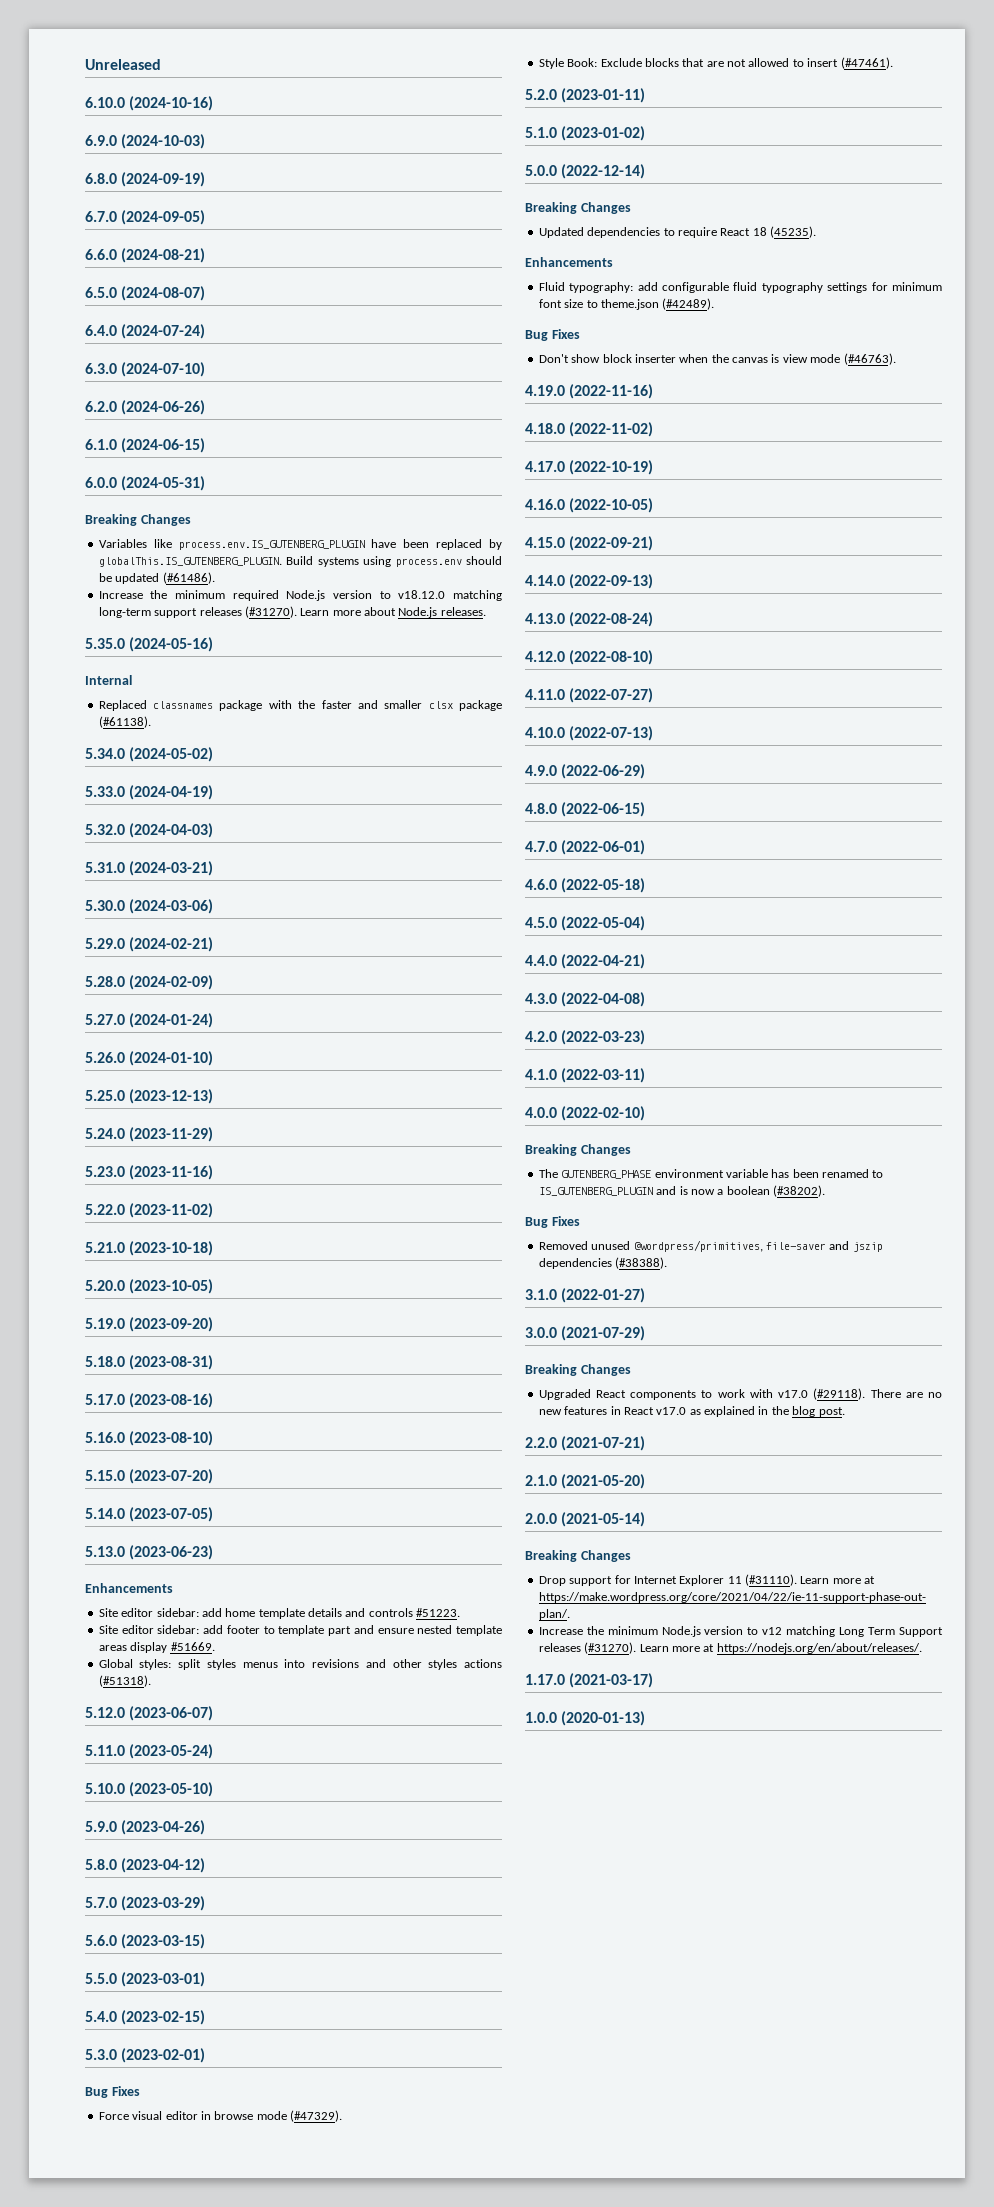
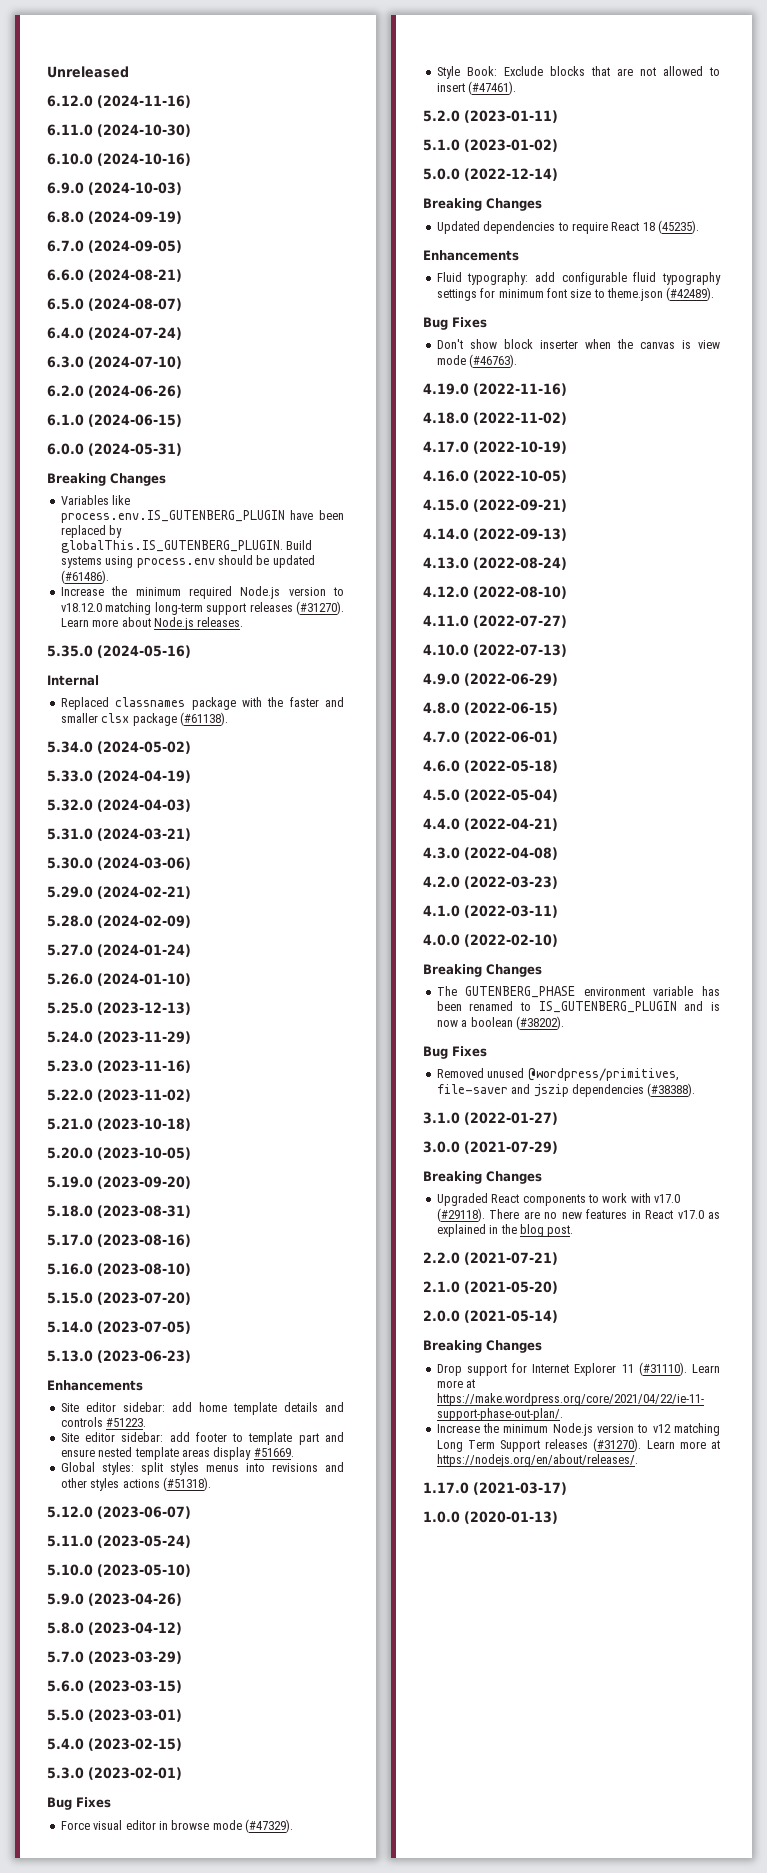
(161, 64) none -> [47,95,191,108] [47,124,191,137] // 6.12.0 (2024-11-16) // 6.11.0 (2024-10-30)

